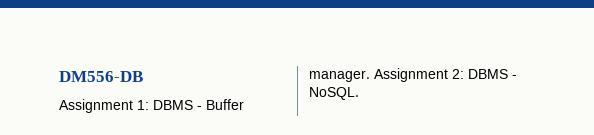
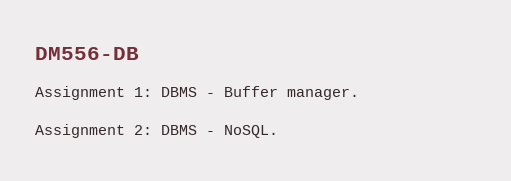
(370, 76) none -> (359, 94) //

